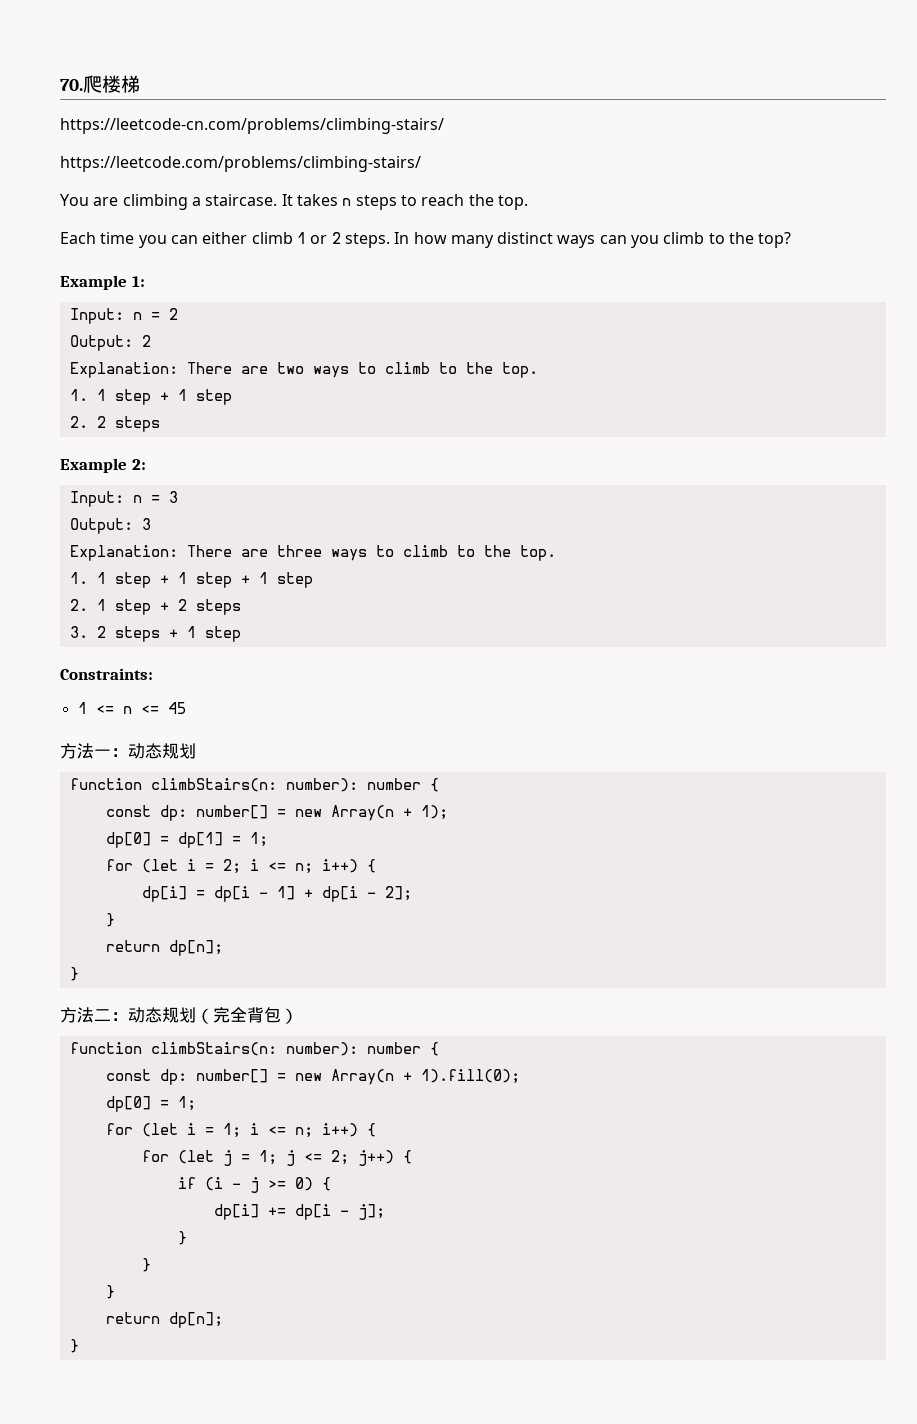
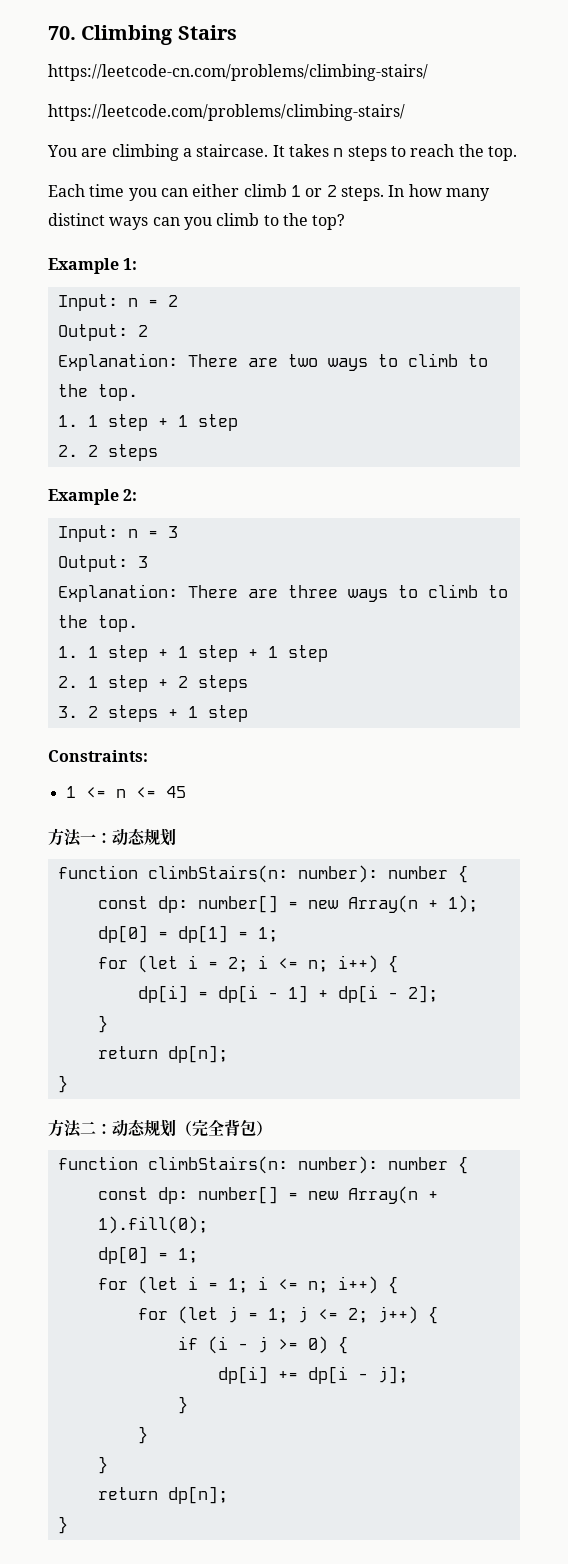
[83,75,140,93] 爬楼梯 -> [81,25,237,45] Climbing Stairs

